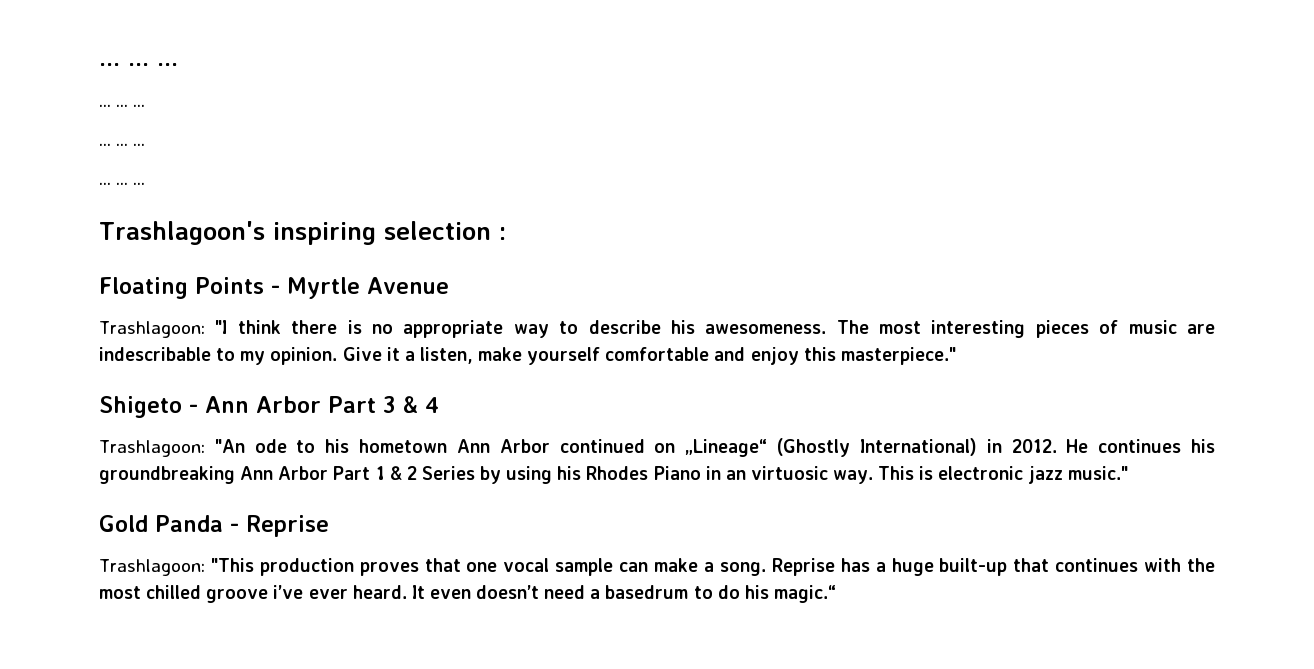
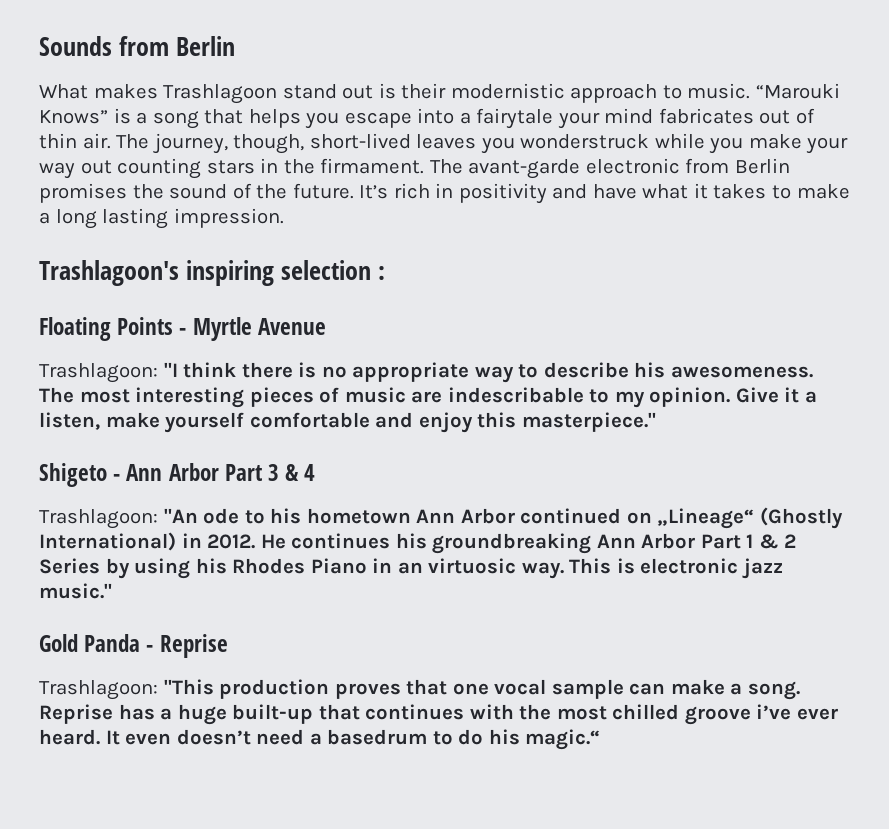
[99,63,178,66] [99,104,146,107] [99,143,146,146] [99,182,146,185] ... ... ... // ... ... ... // ... ... ... // ... ... ... -> [39,36,235,56] [39,83,840,104] [39,108,816,129] [39,133,849,154] [39,158,790,179] [39,183,850,204] [39,208,284,229] Sounds from Berlin // What makes Trashlagoon stand out is their modernistic approach to music. “Marouki Knows” is a song that helps you escape into a fairytale your mind fabricates out of thin air. The journey, though, short-lived leaves you wonderstruck while you make your way out counting stars in the firmament. The avant-garde electronic from Berlin promises the sound of the future. It’s rich in positivity and have what it takes to make a long lasting impression.

